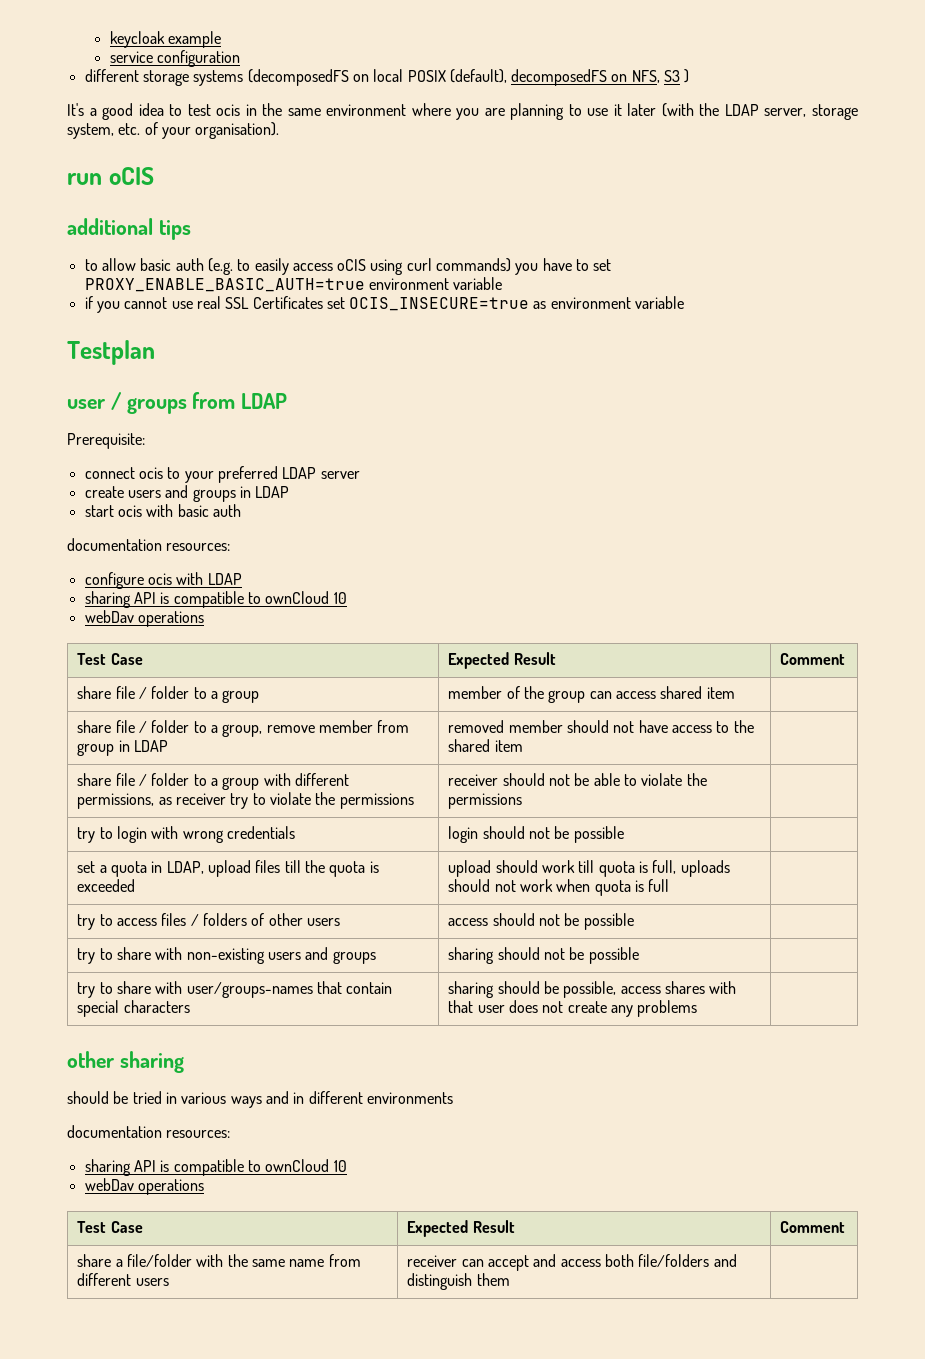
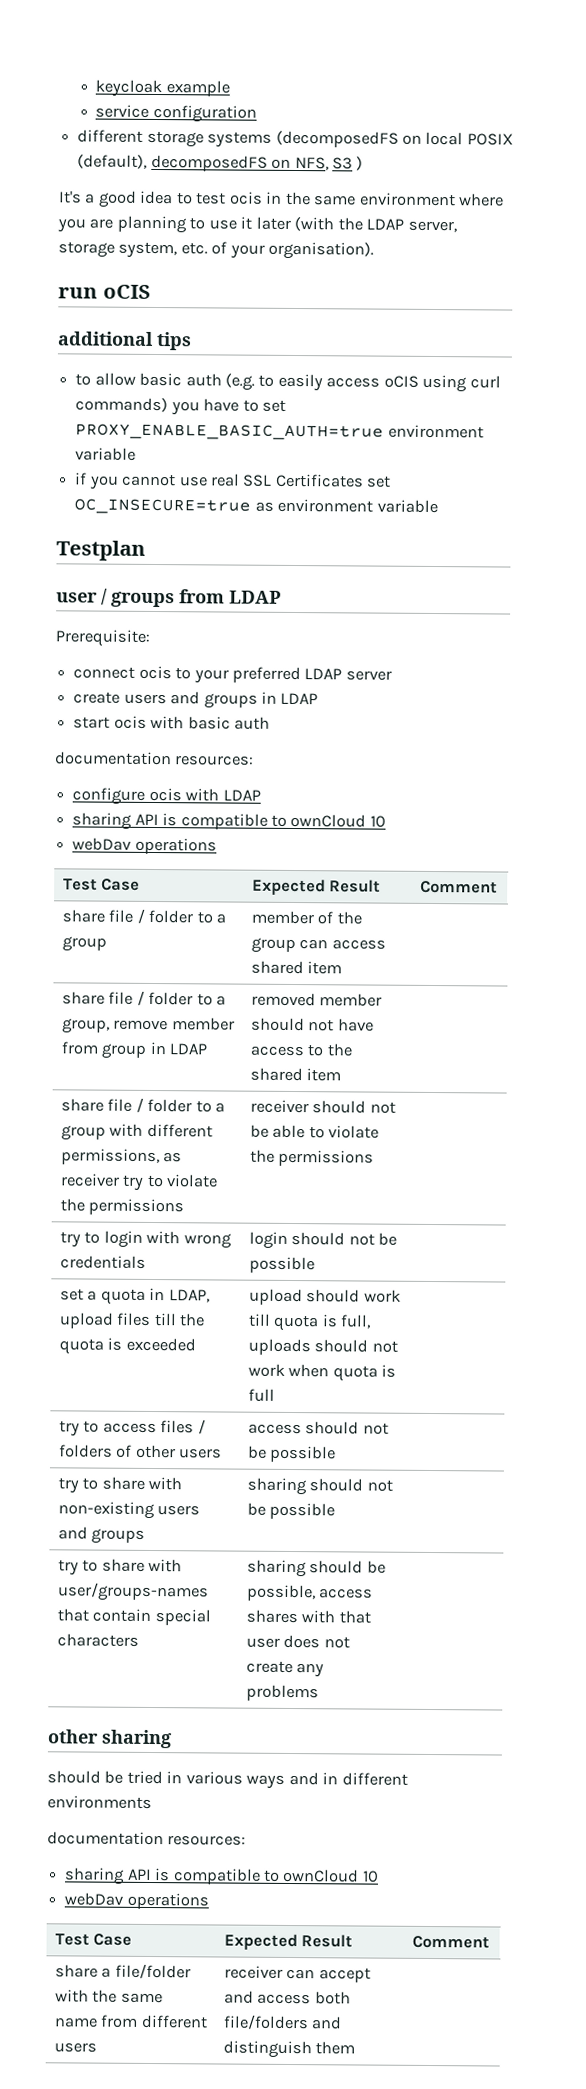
[349,297,530,311] OCIS_INSECURE=true -> [74,498,252,515] OC_INSECURE=true

